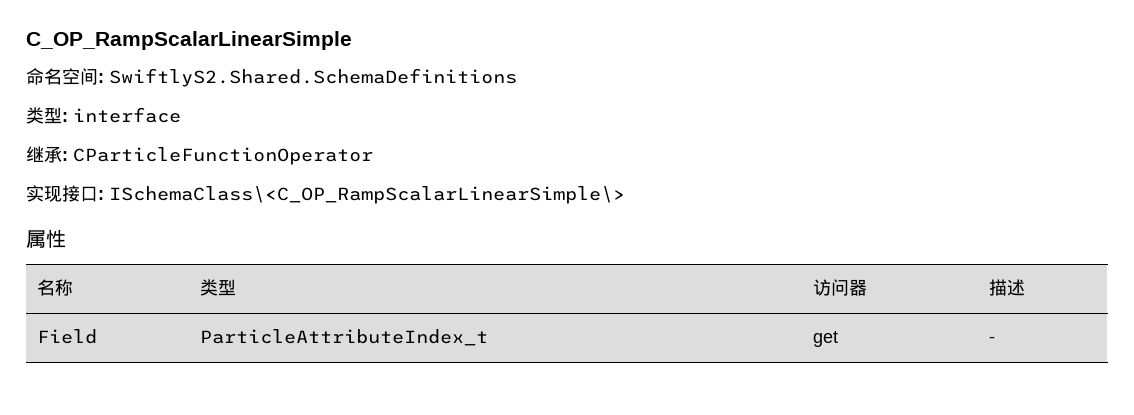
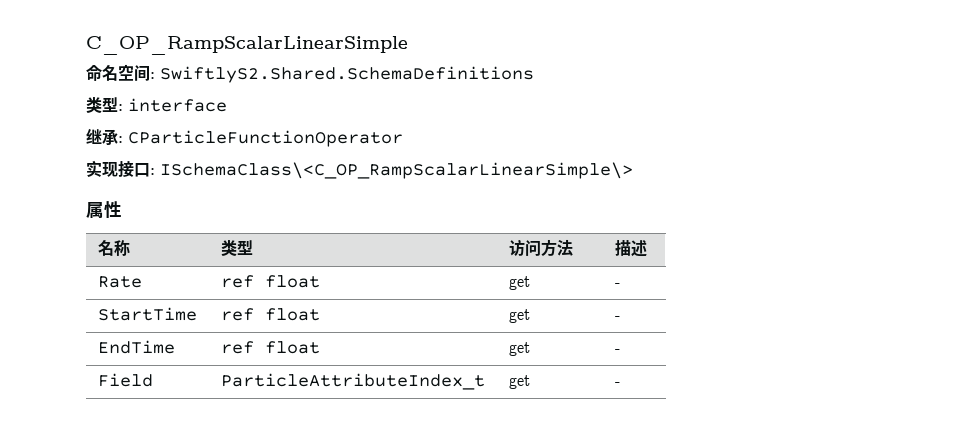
[848,279,867,296] 器 -> [540,239,573,257] 方法
(1025, 287) none -> [97,276,142,288] [220,275,320,288] [508,276,530,290] [614,283,620,287] [97,307,197,321] [220,308,320,321] [508,309,530,323] [614,316,620,320] [97,340,175,354] [220,341,320,354] [508,342,530,356] [614,349,620,353] // Rate | ref float | get | - // StartTime | ref float | get | - // EndTime | ref float | get | -

